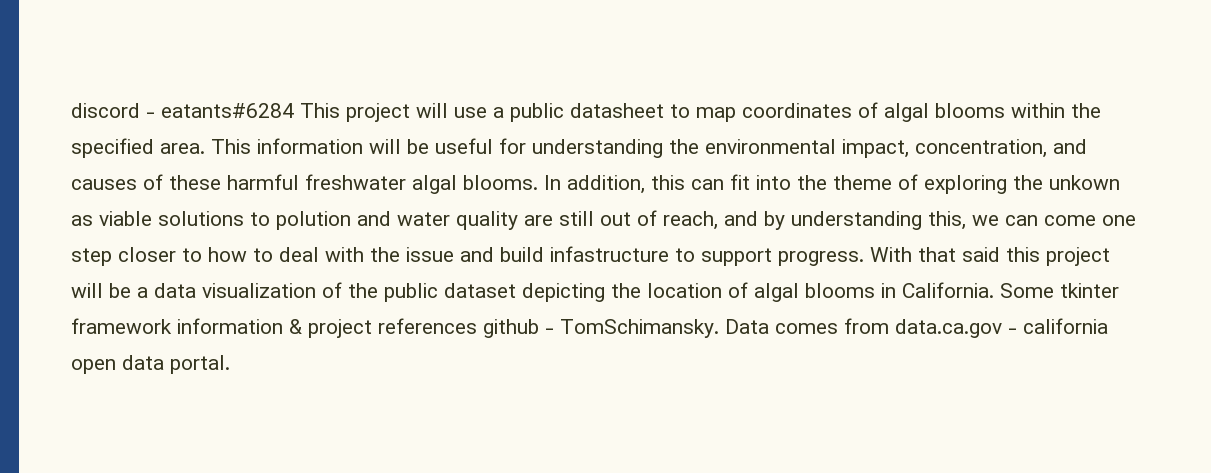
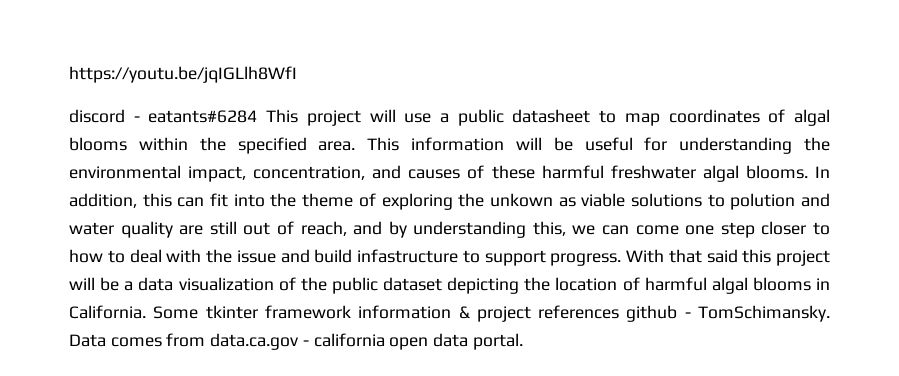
(71, 110) none -> [69,66,297,83] https://youtu.be/jqIGLlh8WfI //
(748, 290) none -> [644,277,707,291] harmful

